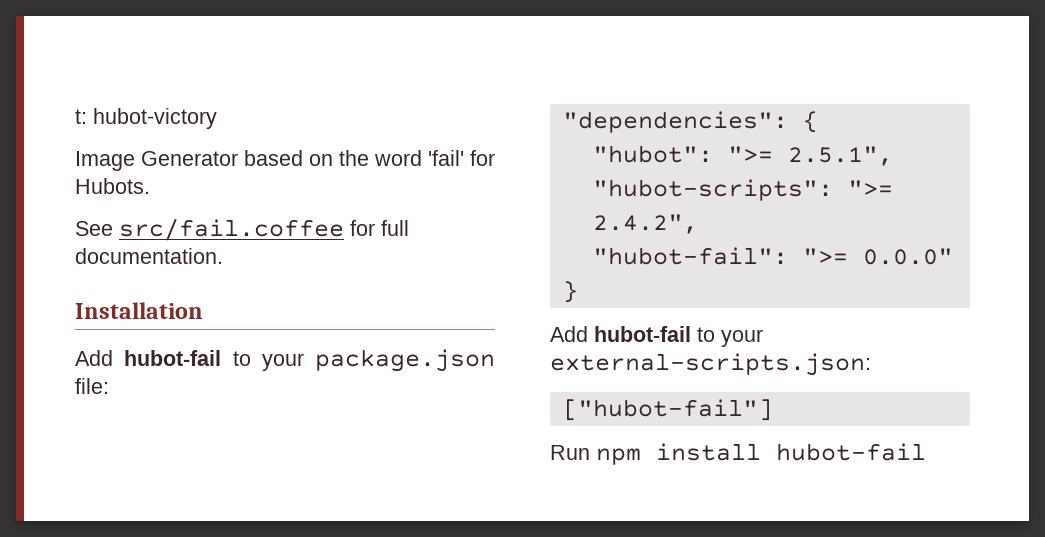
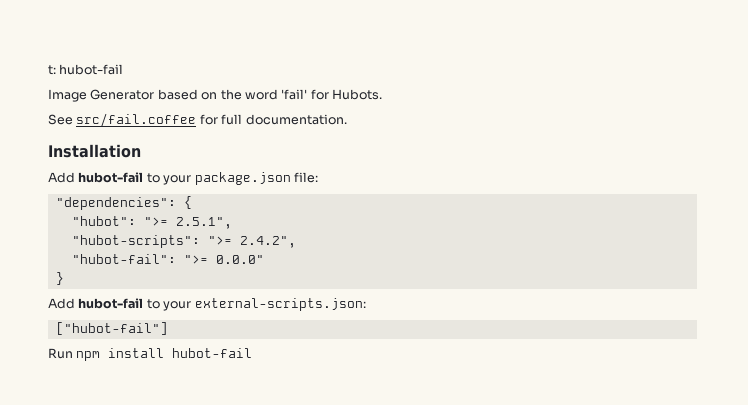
[93,108,217,129] hubot-victory -> [59,64,124,75] hubot-fail

